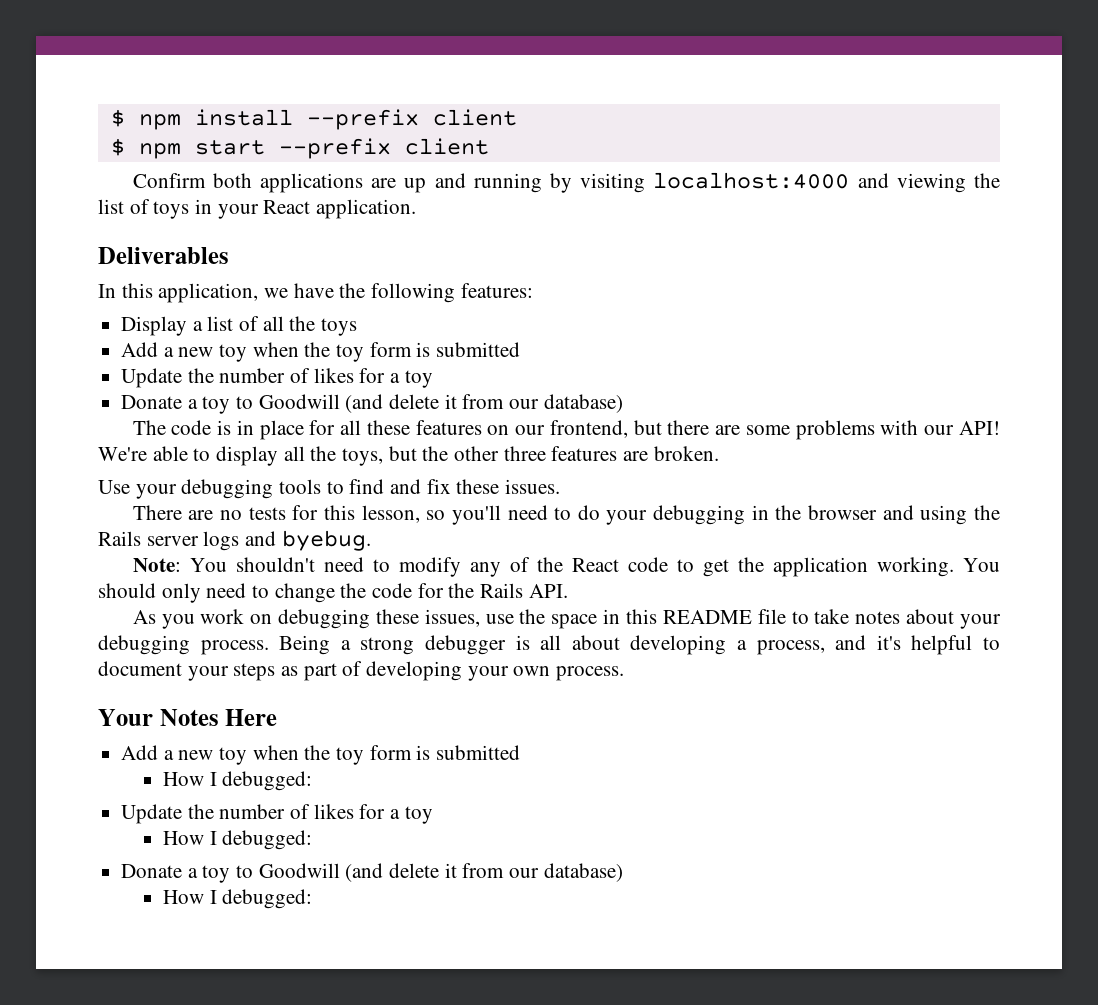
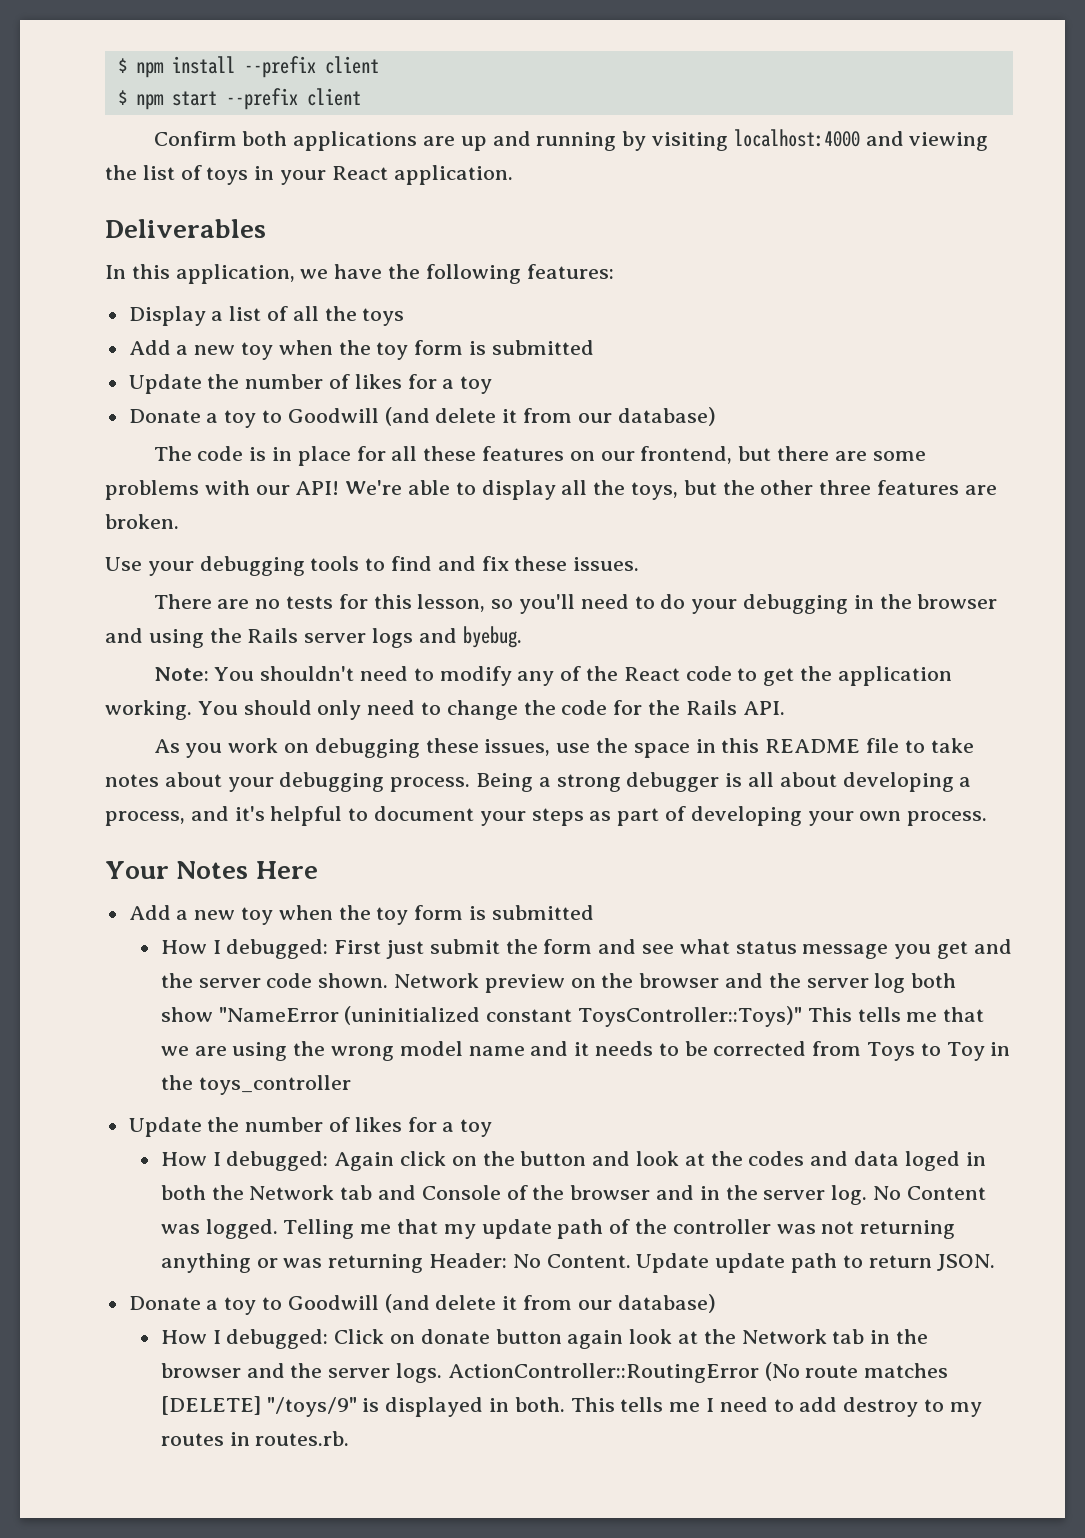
(313, 781) none -> [334,939,1012,959] [160,973,957,993] [160,1006,985,1027] [160,1041,1011,1061] [160,1075,351,1095] First just submit the form and see what status message you get and the server code shown. Network preview on the browser and the server log both show "NameError (uninitialized constant ToysController::Toys)" This tells me that we are using the wrong model name and it needs to be corrected from Toys to Toy in the toys_controller
(313, 840) none -> [334,1151,986,1171] [160,1185,986,1205] [160,1219,956,1239] [160,1253,996,1273] Again click on the button and look at the codes and data loged in both the Network tab and Console of the browser and in the server log. No Content was logged. Telling me that my update path of the controller was not returning anything or was returning Header: No Content. Update update path to return JSON.
(313, 899) none -> [334,1329,929,1349] [160,1362,949,1383] [160,1396,982,1417] [160,1431,350,1446] Click on donate button again look at the Network tab in the browser and the server logs. ActionController::RoutingError (No route matches [DELETE] "/toys/9" is displayed in both. This tells me I need to add destroy to my routes in routes.rb.

